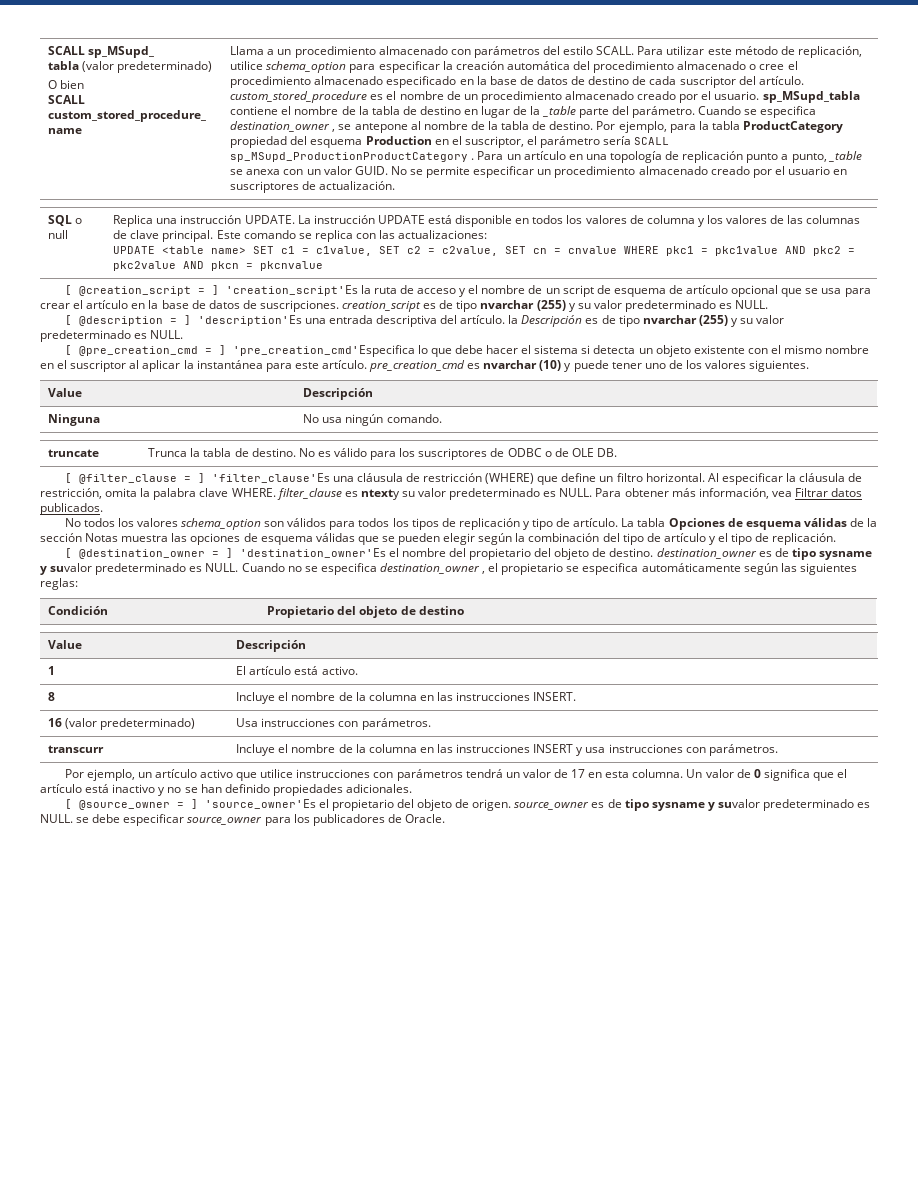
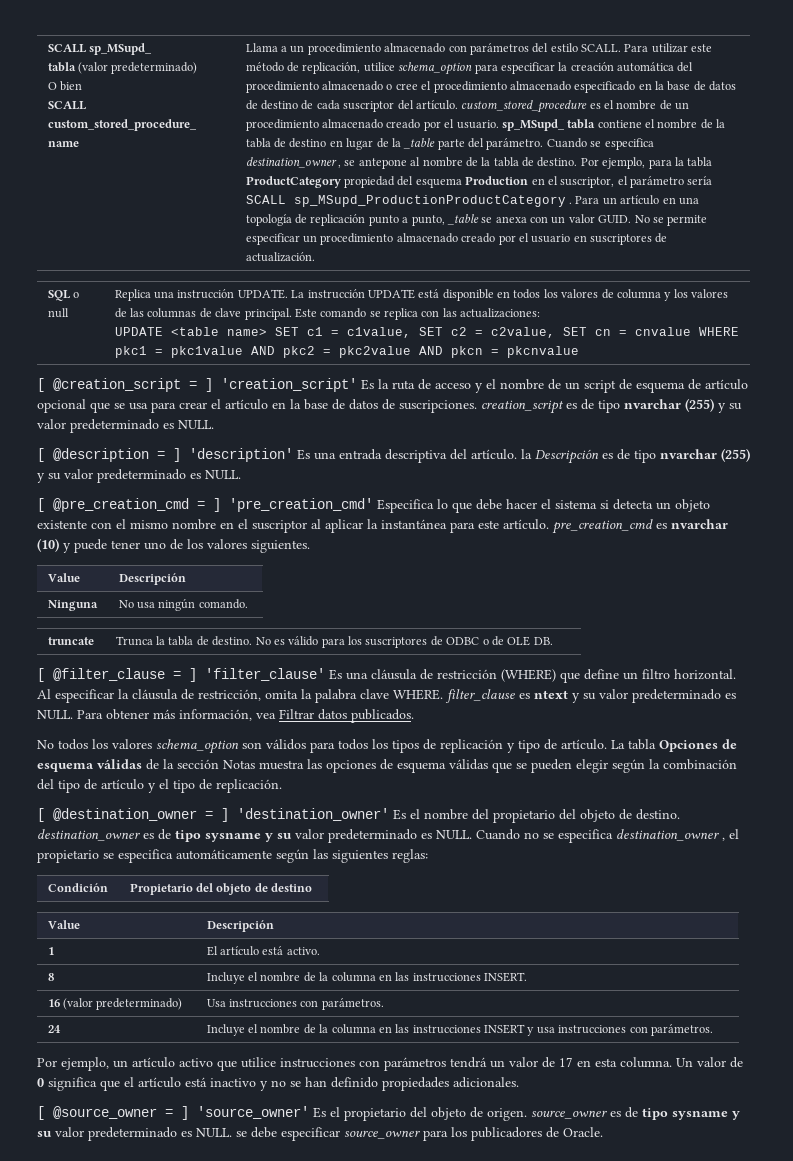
[762,91,860,103] sp_MSupd_tabla -> [501,119,596,131] sp_MSupd_ tabla
[225,285,358,296] 'creation_script'Es -> [221,378,374,392] 'creation_script' Es
[197,315,302,326] 'description'Es -> [189,448,310,462] 'description' Es
[232,345,415,357] 'pre_creation_cmd'Especifica -> [229,498,434,513] 'pre_creation_cmd' Especifica
[211,473,330,483] 'filter_clause'Es -> [205,668,342,681] 'filter_clause' Es
[360,489,400,500] ntexty -> [534,690,580,703] ntext y
[239,548,386,558] 'destination_owner'Es -> [237,808,406,821] 'destination_owner' Es
[50,563,93,572] suvalor -> [277,829,324,839] su valor
[48,745,105,753] transcurr -> [47,1025,61,1033] 24
[204,799,316,809] 'source_owner'Es -> [197,1106,326,1119] 'source_owner' Es
[717,799,760,808] suvalor -> [37,1127,84,1137] su valor

